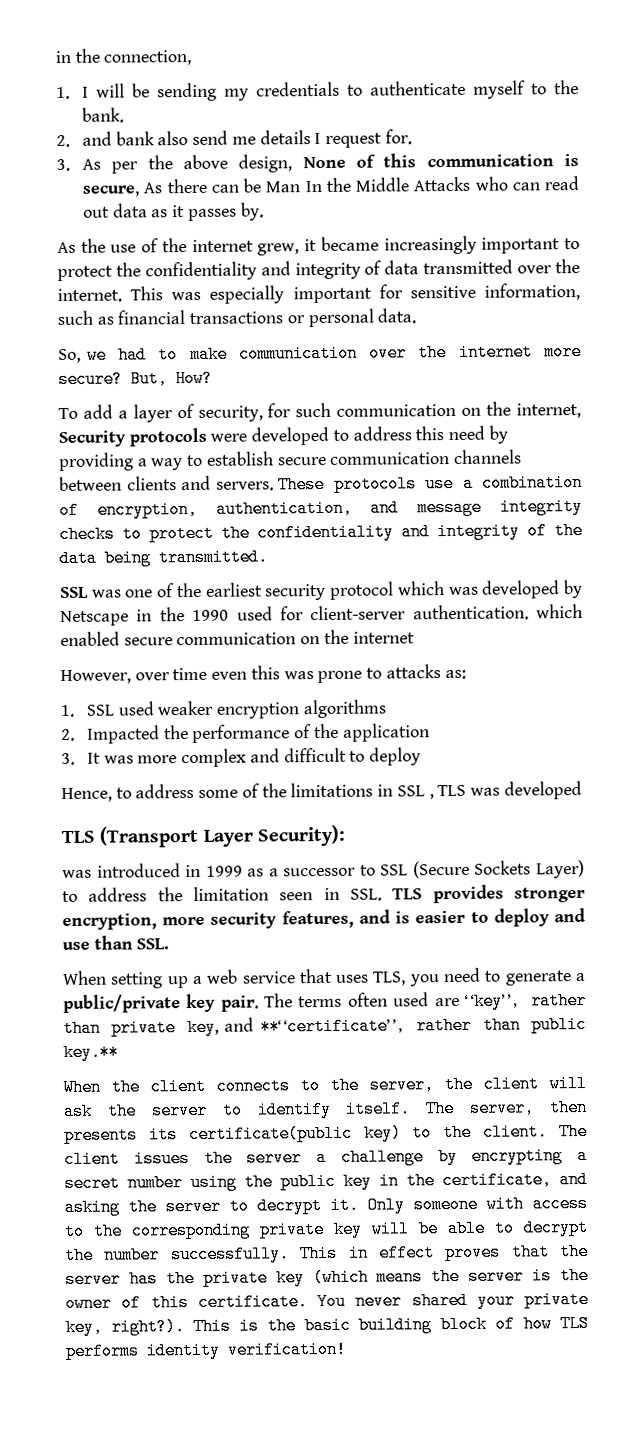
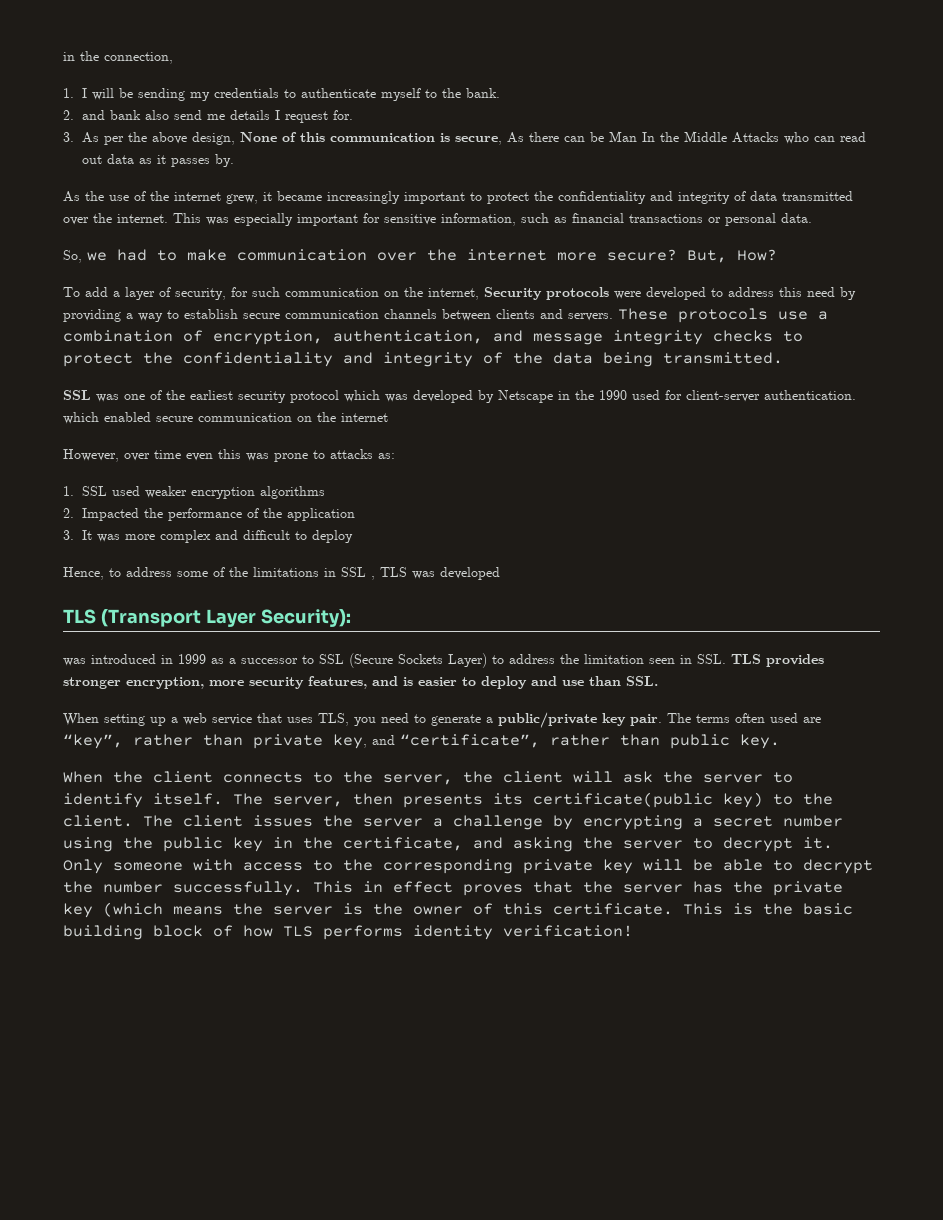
[259,1017,406,1036] **“certificate”, -> [400,734,540,748] “certificate”,
[63,1043,119,1061] key.** -> [740,734,780,749] key.
[317,1290,589,1311] [65,1318,185,1336] You never shared your private key, right?). -> (673, 909) none

